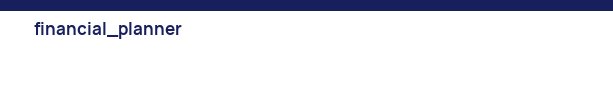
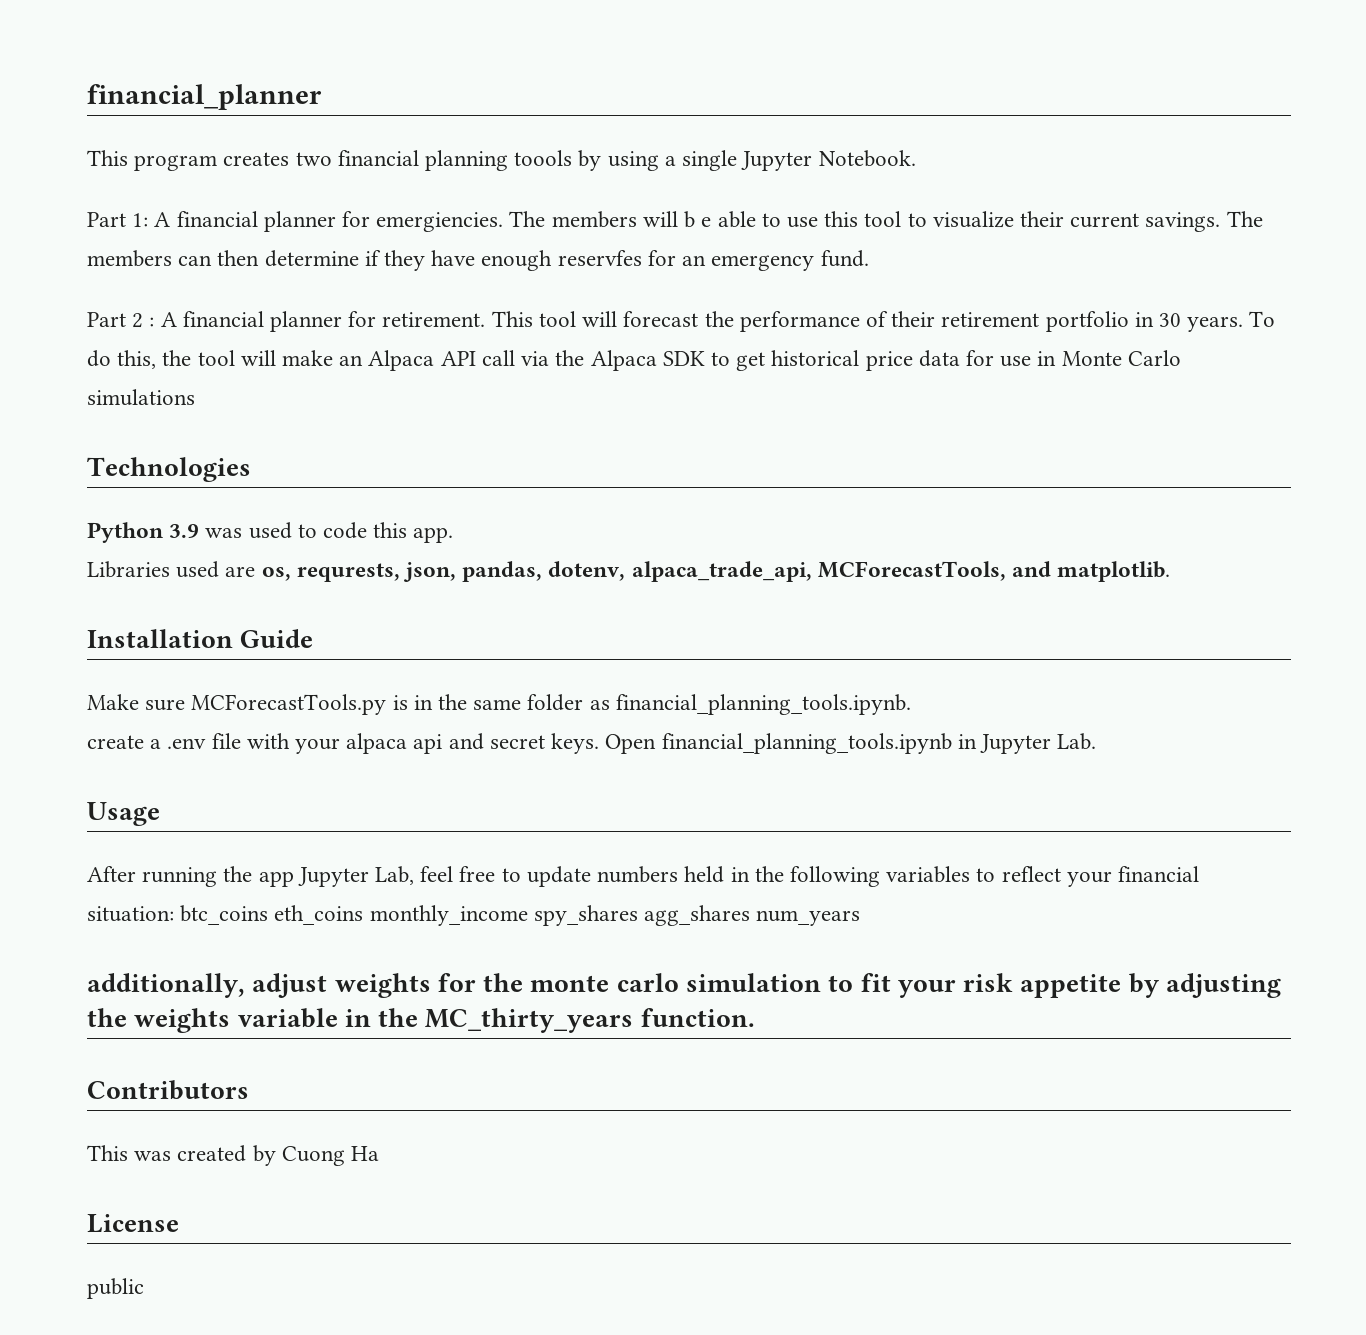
(182, 30) none -> [87,150,916,171] [87,211,1263,232] [87,250,869,271] [87,311,1276,332] [87,350,1181,371] [87,389,195,406] [87,457,251,482] [87,522,454,543] [87,561,1171,582] [87,629,314,648] [87,694,911,715] [87,733,1097,754] [87,802,160,826] [87,866,1199,887] [87,905,861,926] [87,973,1282,998] [87,1008,755,1033] [87,1080,249,1100] [87,1145,380,1166] [87,1214,179,1233] [87,1278,144,1299] // This program creates two financial planning toools by using a single Jupyter Notebook. // Part 1: A financial planner for emergiencies. The members will b e able to use this tool to visualize their current savings. The members can then determine if they have enough reservfes for an emergency fund. // Part 2 : A financial planner for retirement. This tool will forecast the performance of their retirement portfolio in 30 years. To do this, the tool will make an Alpaca API call via the Alpaca SDK to get historical price data for use in Monte Carlo simulations // Technologies // Python 3.9 was used to code this app. // Libraries used are os, requrests, json, pandas, dotenv, alpaca_trade_api, MCForecastTools, and matplotlib. // Installation Guide // Make sure MCForecastTools.py is in the same folder as financial_planning_tools.ipynb. // create a .env file with your alpaca api and secret keys. Open financial_planning_tools.ipynb in Jupyter Lab. // Usage // After running the app Jupyter Lab, feel free to update numbers held in the following variables to reflect your financial situation: btc_coins eth_coins monthly_income spy_shares agg_shares num_years // additionally, adjust weights for the monte carlo simulation to fit your risk appetite by adjusting the weights variable in the MC_thirty_years function. // Contributors // This was created by Cuong Ha // License // public

